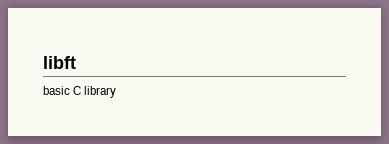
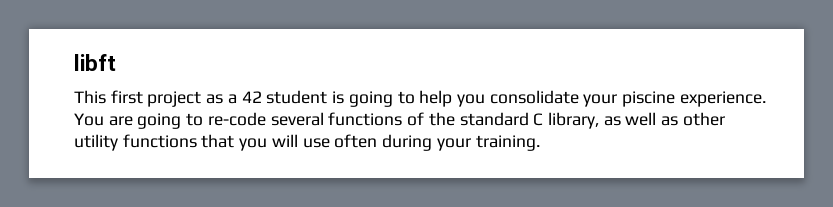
[43,86,117,98] basic C library -> [74,90,766,107] [74,112,725,129] [74,134,540,151] This first project as a 42 student is going to help you consolidate your piscine experience. You are going to re-code several functions of the standard C library, as well as other utility functions that you will use often during your training.

